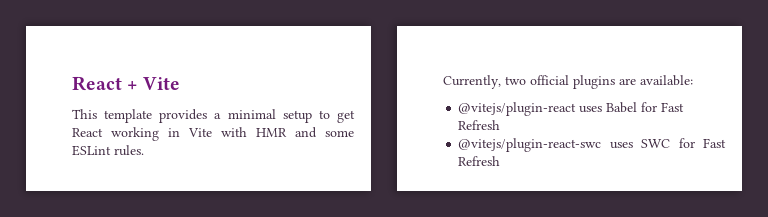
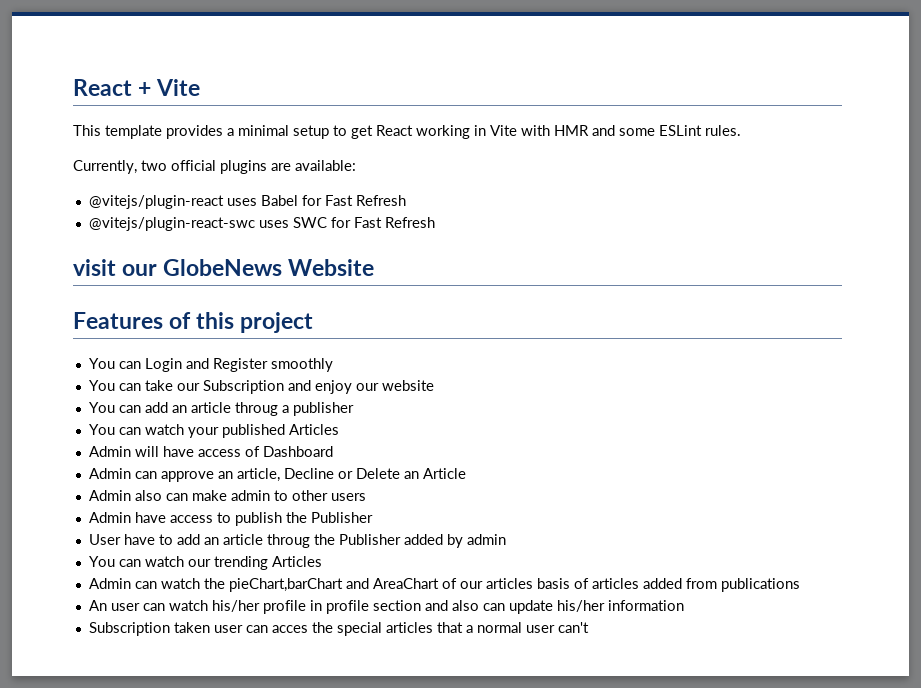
(501, 161) none -> [73,259,375,276] [73,312,314,333] [88,358,333,372] [88,380,434,394] [88,402,354,416] [88,424,339,438] [88,446,333,457] [88,468,466,482] [88,490,366,501] [88,512,373,526] [88,534,506,548] [88,556,322,570] [88,578,800,592] [88,600,684,614] [88,622,589,636] // visit our GlobeNews Website // Features of this project // You can Login and Register smoothly // You can take our Subscription and enjoy our website // You can add an article throug a publisher // You can watch your published Articles // Admin will have access of Dashboard // Admin can approve an article, Decline or Delete an Article // Admin also can make admin to other users // Admin have access to publish the Publisher // User have to add an article throug the Publisher added by admin // You can watch our trending Articles // Admin can watch the pieChart,barChart and AreaChart of our articles basis of articles added from publications // An user can watch his/her profile in profile section and also can update his/her information // Subscription taken user can acces the special articles that a normal user can't

